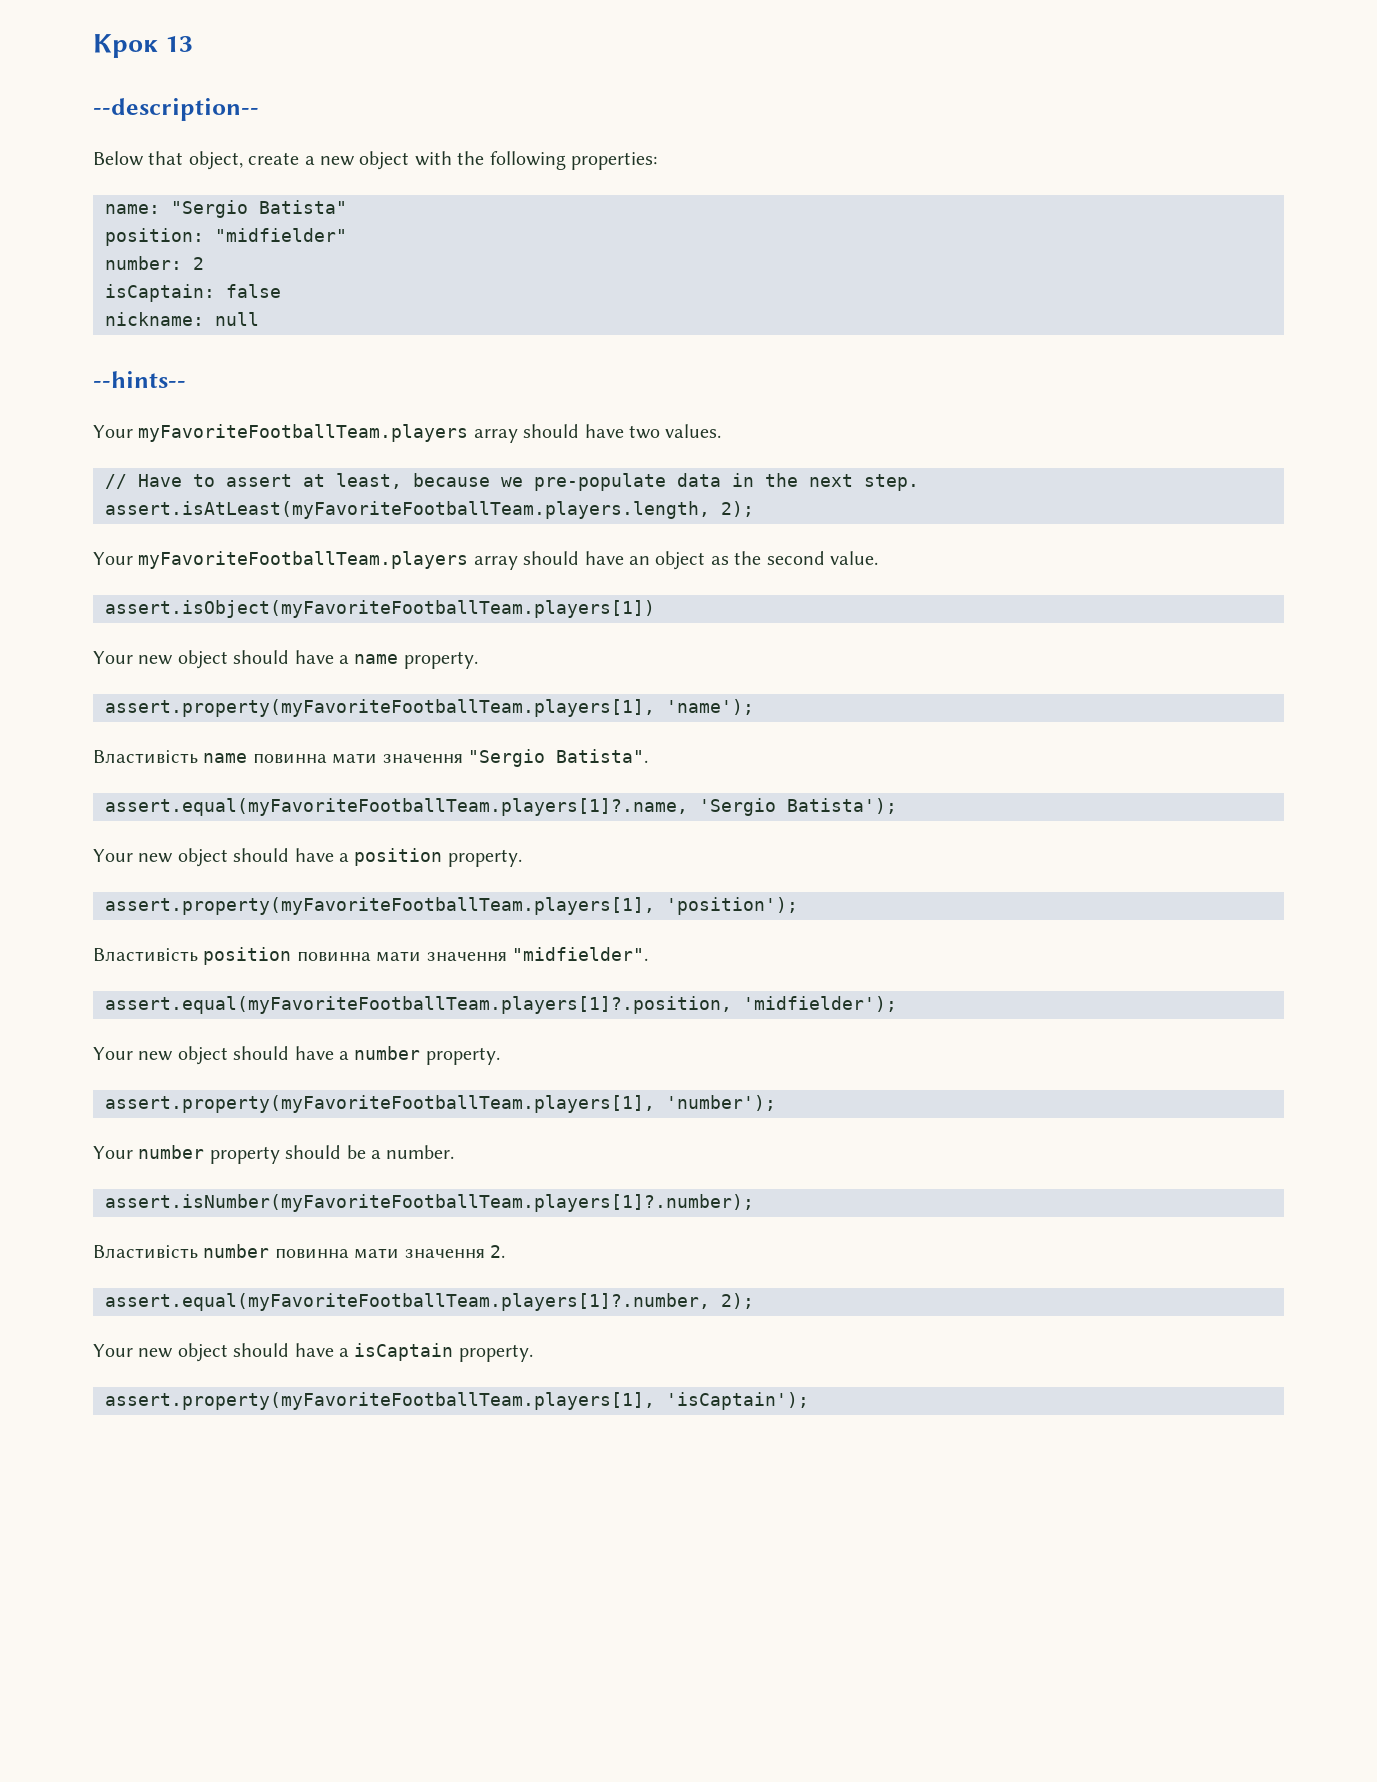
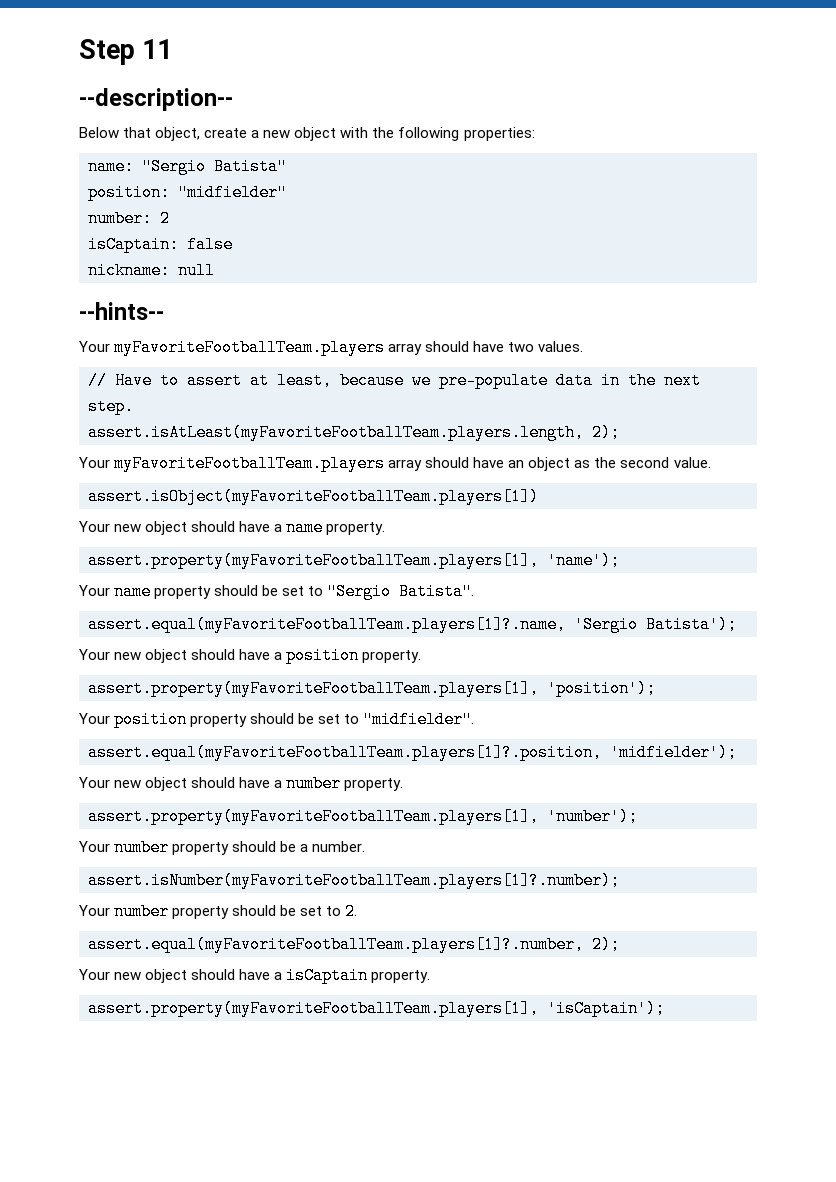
[93,34,194,58] Крок 13 -> [79,39,173,65] Step 11
[93,750,463,764] Властивість name повинна мати значення -> [79,583,324,600] Your name property should be set to
[93,947,507,965] Властивість position повинна мати значення -> [79,711,360,728] Your position property should be set to
[93,1244,485,1259] Властивість number повинна мати значення -> [79,903,342,920] Your number property should be set to

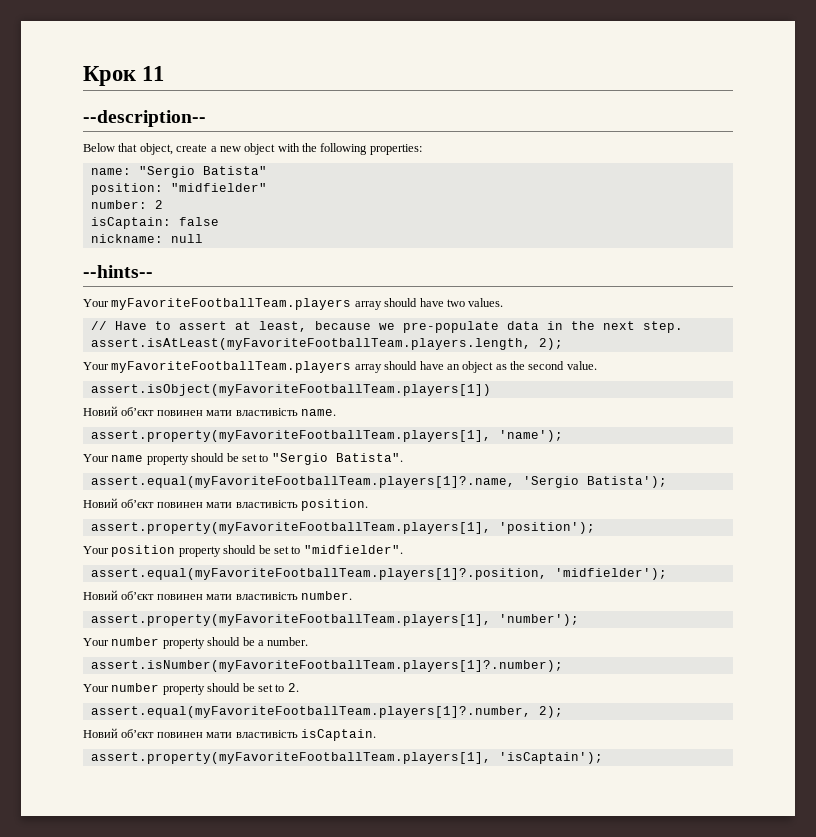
[79,39,135,65] Step -> [83,66,136,86] Крок
[79,519,386,536] Your new object should have a name property. -> [83,406,336,416] Новий об’єкт повинен мати властивість name.
[79,647,422,664] Your new object should have a position property. -> [83,498,368,511] Новий об’єкт повинен мати властивість position.
[79,775,404,792] Your new object should have a number property. -> [83,590,352,600] Новий об’єкт повинен мати властивість number.
[79,967,431,984] Your new object should have a isCaptain property. -> [83,728,376,741] Новий об’єкт повинен мати властивість isCaptain.

